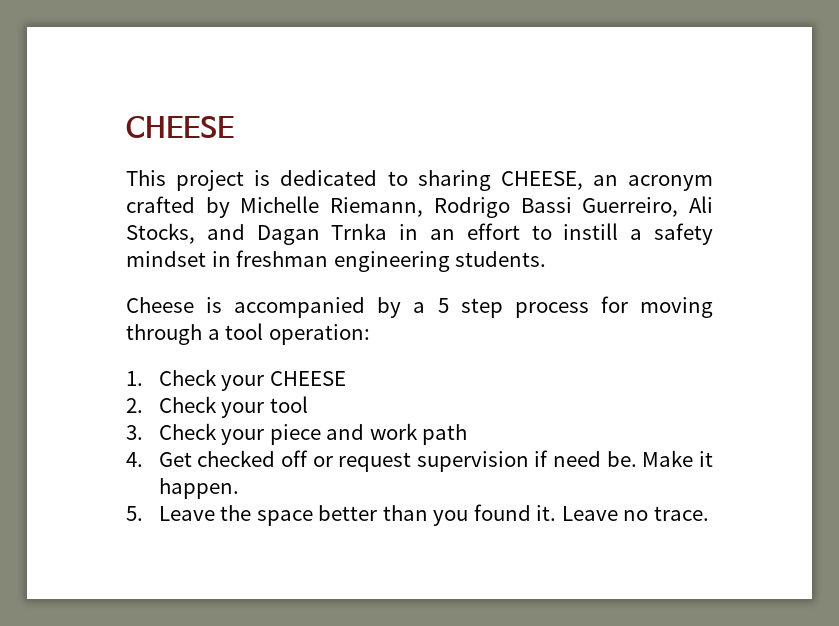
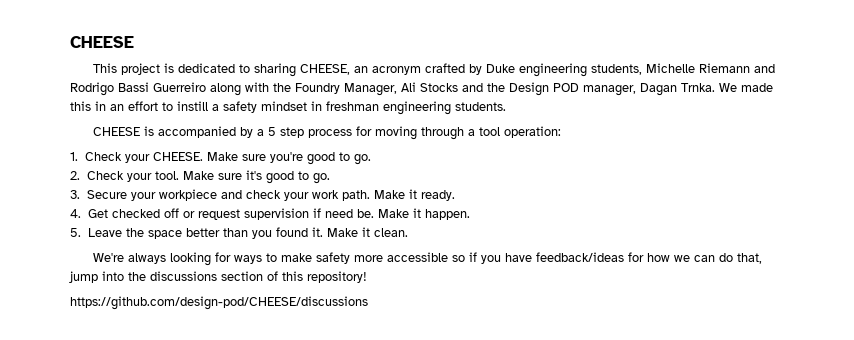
[240,196,713,218] [126,223,388,245] Michelle Riemann, Rodrigo Bassi Guerreiro, Ali Stocks, and Dagan Trnka -> [486,63,776,77] [70,82,773,96] [70,101,91,111] Duke engineering students, Michelle Riemann and Rodrigo Bassi Guerreiro along with the Foundry Manager, Ali Stocks and the Design POD manager, Dagan Trnka. We made this
[126,297,194,313] Cheese -> [93,127,141,136] CHEESE
[269,371,346,386] [126,396,308,418] [126,423,468,445] CHEESE // 2. Check your tool // 3. Check your piece and work path -> [152,152,371,165] [70,170,330,184] [70,189,455,201] CHEESE. Make sure you're good to go. // 2. Check your tool. Make sure it's good to go. // 3. Secure your workpiece and check your work path. Make it ready.
[561,506,709,521] Leave no trace. -> [326,227,408,237] [93,252,763,266] [69,271,367,283] [70,296,368,310] Make it clean. // We're always looking for ways to make safety more accessible so if you have feedback/ideas for how we can do that, jump into the discussions section of this repository! // https://github.com/design-pod/CHEESE/discussions

